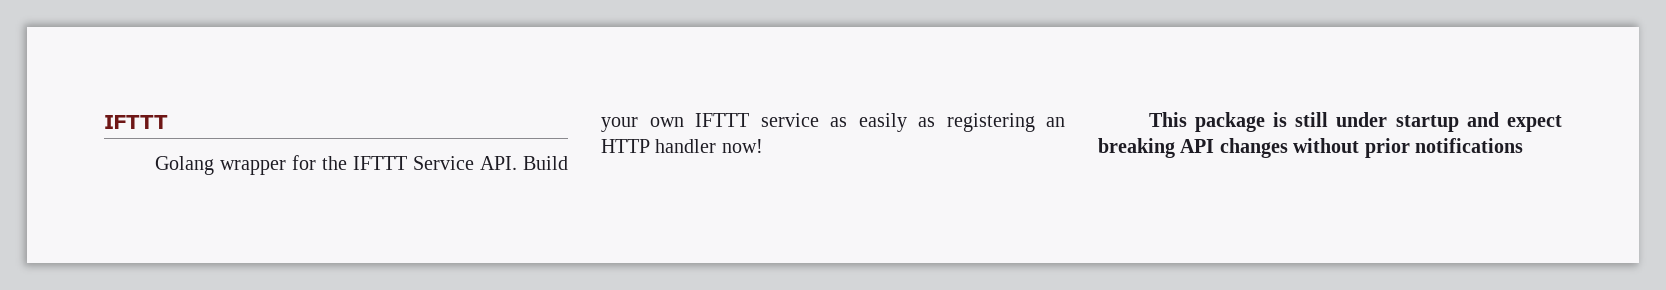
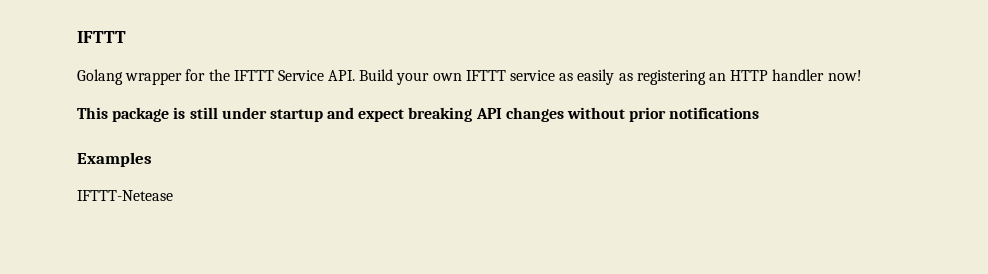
(1523, 145) none -> [77,152,152,167] [77,190,173,201] // Examples // IFTTT-Netease

